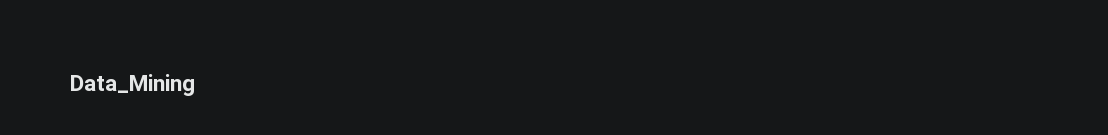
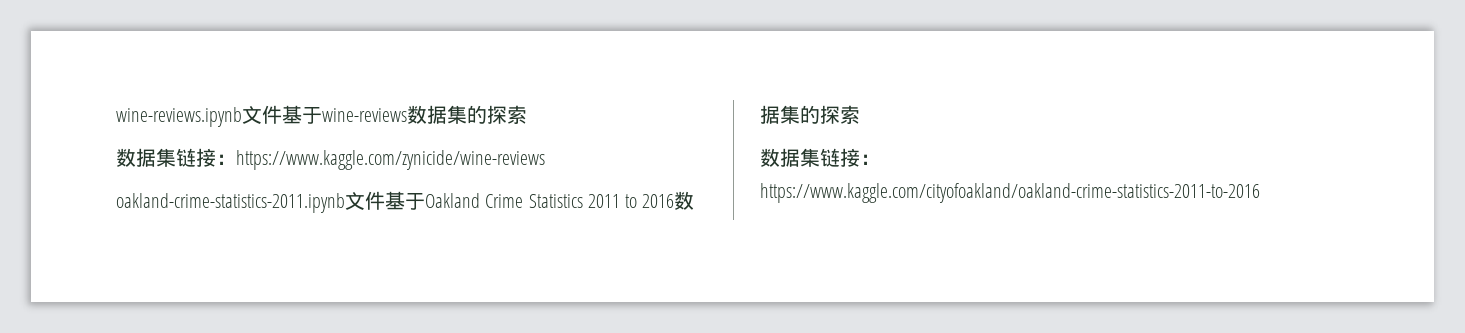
[70,74,195,96] Data_Mining -> [116,105,527,127] [116,148,545,170] [116,191,695,213] [760,105,860,124] [760,148,880,167] [760,183,1260,203] wine-reviews.ipynb文件基于wine-reviews数据集的探索 // 数据集链接：https://www.kaggle.com/zynicide/wine-reviews // oakland-crime-statistics-2011.ipynb文件基于Oakland Crime Statistics 2011 to 2016数据集的探索 // 数据集链接：https://www.kaggle.com/cityofoakland/oakland-crime-statistics-2011-to-2016

